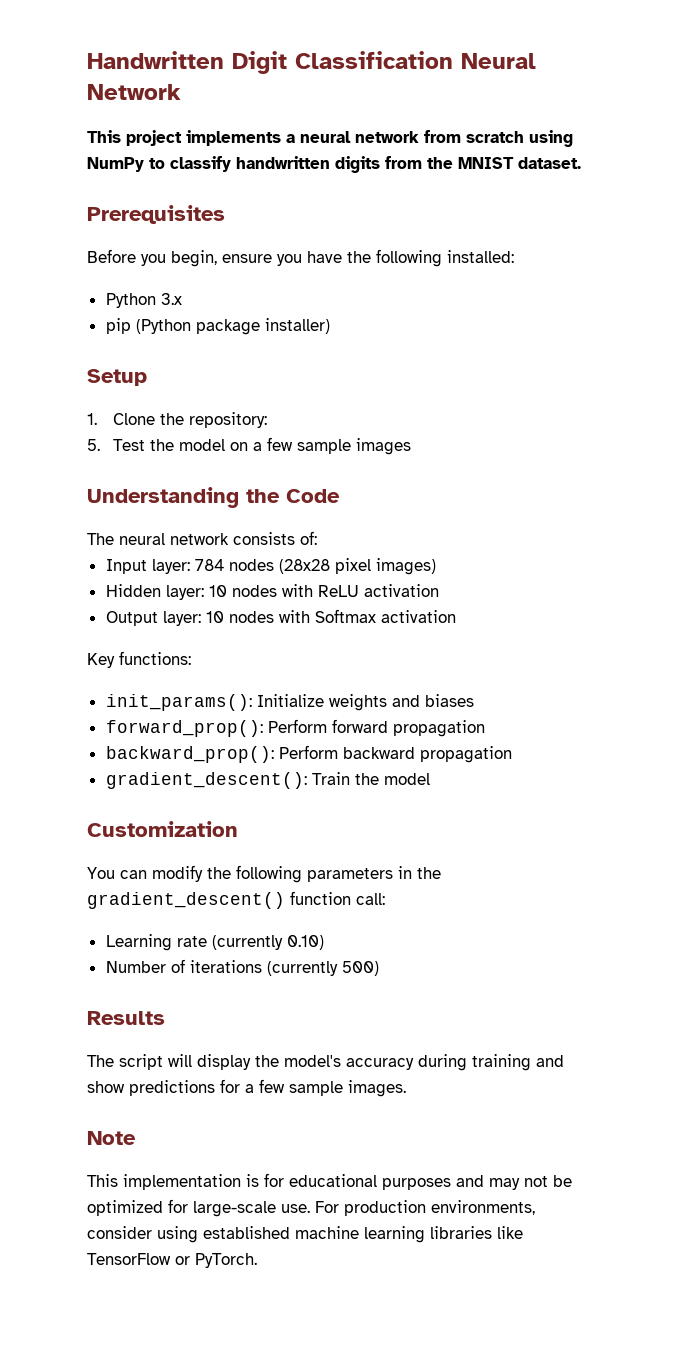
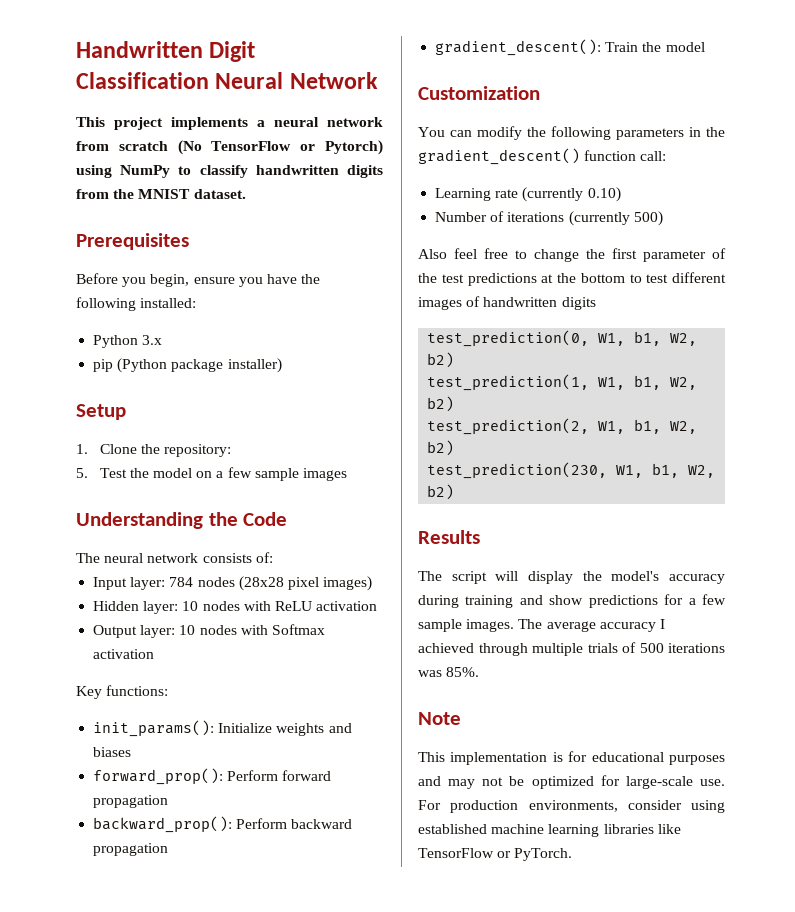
(524, 137) none -> [177,140,383,155] (No TensorFlow or Pytorch)
(379, 968) none -> [418,248,726,262] [418,272,726,286] [418,296,596,310] [427,330,698,347] [427,352,455,368] [427,374,698,391] [427,396,455,412] [427,418,698,435] [427,440,455,456] [427,462,716,479] [427,484,455,500] // Also feel free to change the first parameter of the test predictions at the bottom to test different images of handwritten digits // test_prediction(0, W1, b1, W2, b2) // test_prediction(1, W1, b1, W2, b2) // test_prediction(2, W1, b1, W2, b2) // test_prediction(230, W1, b1, W2, b2)
(406, 1088) none -> [518,619,665,632] [418,642,725,656] [418,667,480,677] The average accuracy I achieved through multiple trials of 500 iterations was 85%.

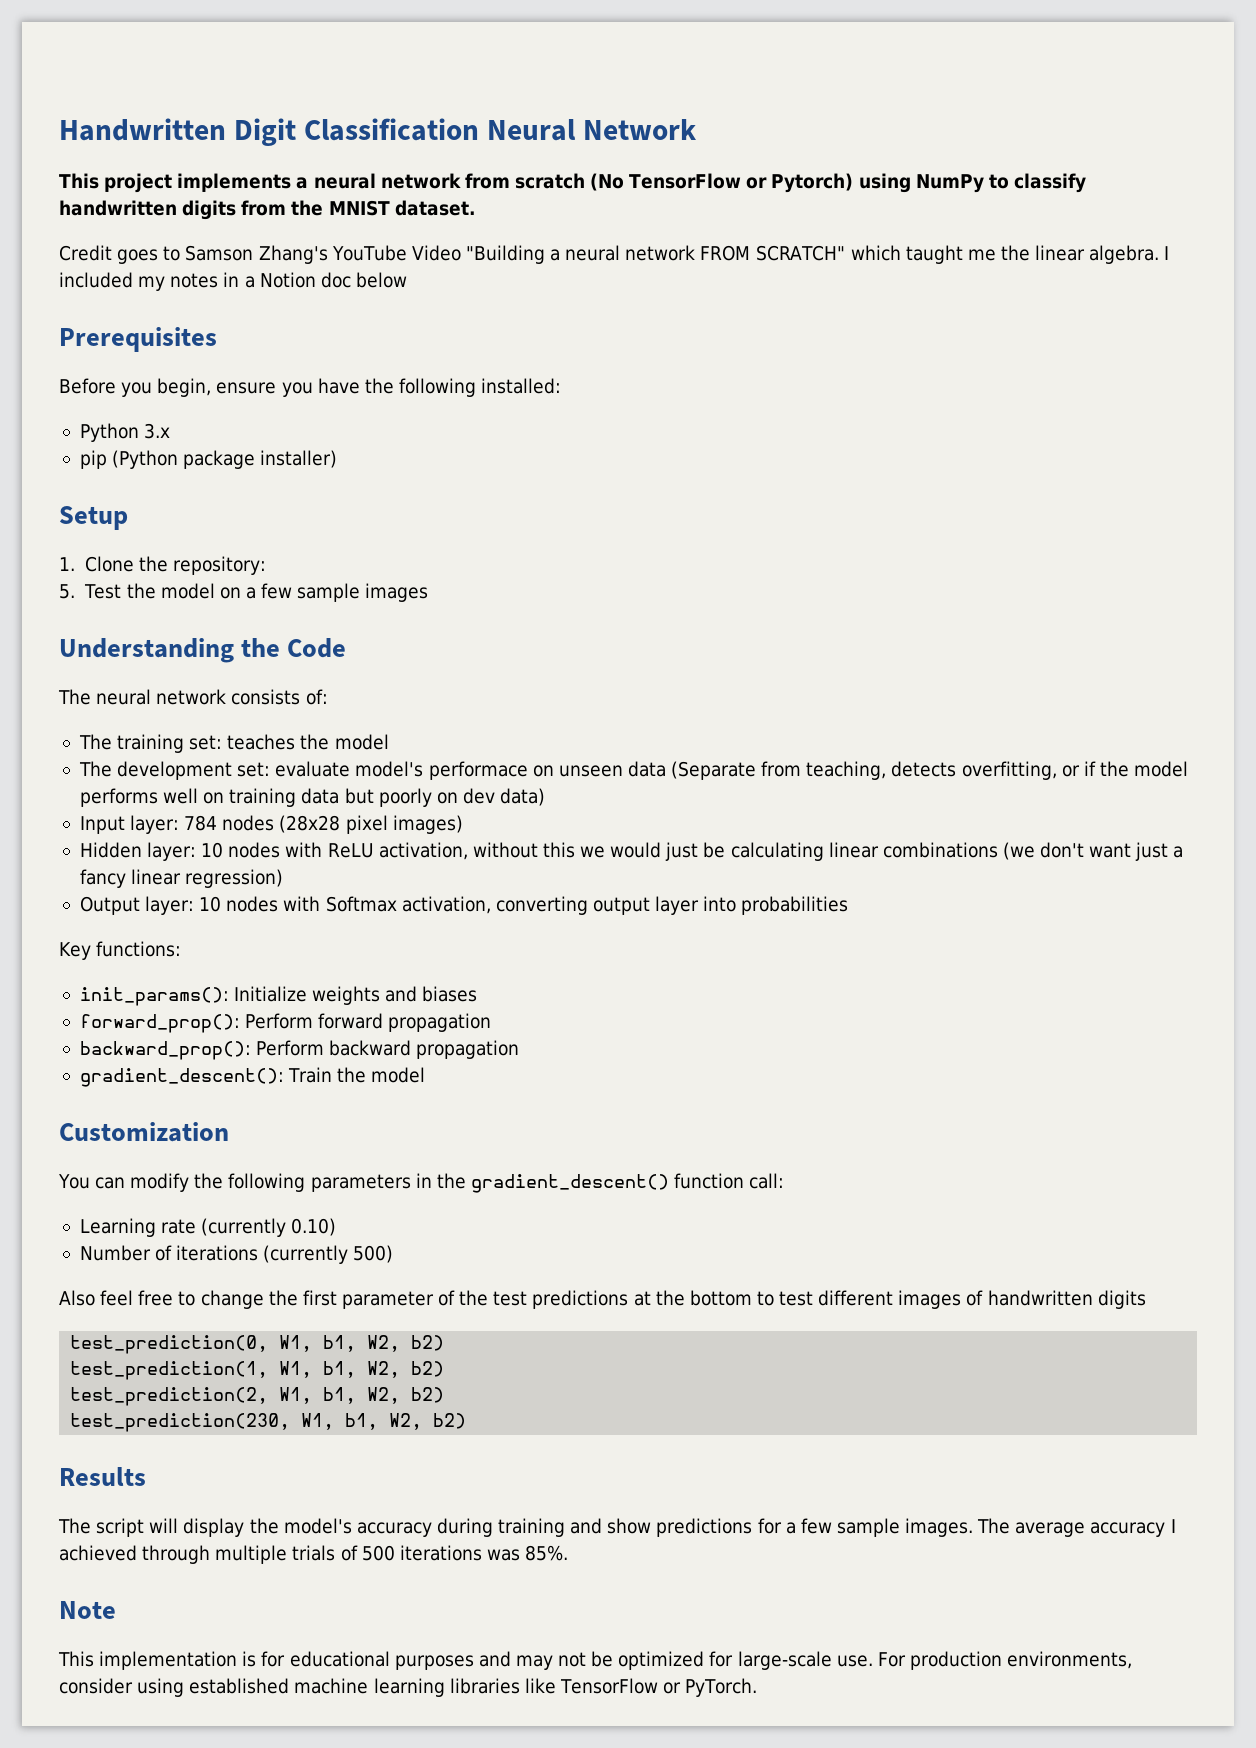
(246, 194) none -> [59,245,1170,264] [59,272,407,291] // Credit goes to Samson Zhang's YouTube Video "Building a neural network FROM SCRATCH" which taught me the linear algebra. I included my notes in a Notion doc below
(273, 557) none -> [78,734,389,753] [78,761,1189,780] [79,788,546,807] // The training set: teaches the model // The development set: evaluate model's performace on unseen data (Separate from teaching, detects overfitting, or if the model performs well on training data but poorly on dev data)
[316,601,378,611] activation -> [378,842,1184,861] [79,869,284,888] activation, without this we would just be calculating linear combinations (we don't want just a fancy linear regression)
[93,649,155,659] activation -> [401,896,849,915] activation, converting output layer into probabilities

